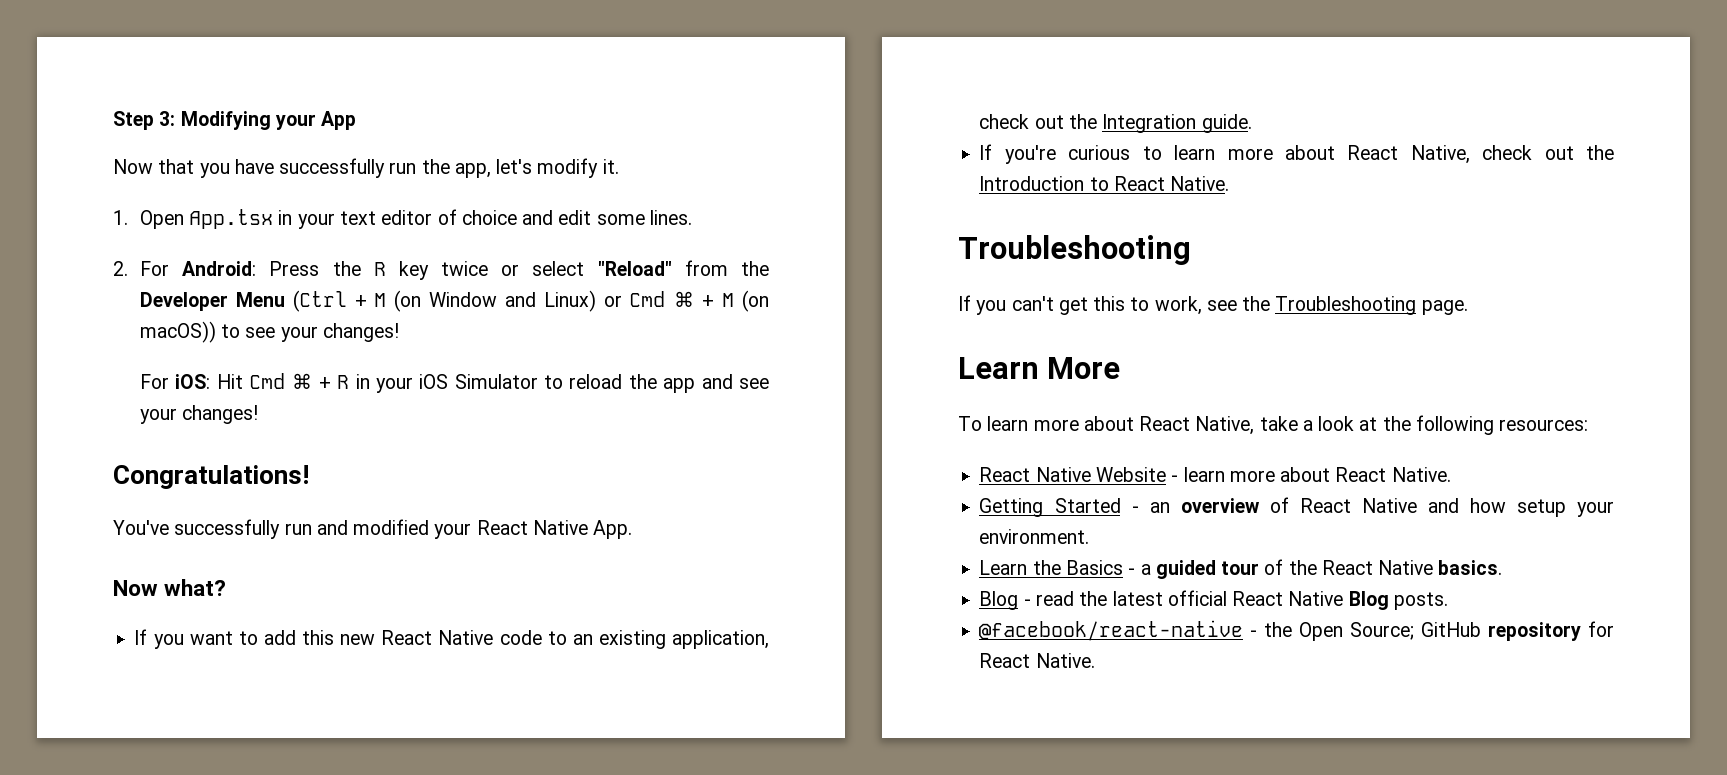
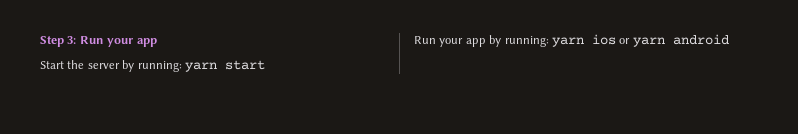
[180,111,357,130] [113,158,619,178] [113,209,692,229] [113,260,769,280] [139,290,769,312] [139,321,400,343] [139,373,769,393] [139,405,259,424] [113,465,309,489] [113,519,633,539] [113,579,227,596] [134,629,769,649] [979,114,1252,133] [979,144,1614,164] [979,176,1230,191] [958,235,1191,265] [958,295,1468,315] [958,357,1121,379] [958,415,1589,435] [979,467,1451,482] [979,497,1614,517] [979,529,1090,544] [979,559,1503,579] [979,590,1448,610] [979,620,1614,641] [979,653,1095,668] Modifying your App // Now that you have successfully run the app, let's modify it. // 1. Open App.tsx in your text editor of choice and edit some lines. // 2. For Android: Press the R key twice or select "Reload" from the Developer Menu (Ctrl + M (on Window and Linux) or Cmd ⌘ + M (on macOS)) to see your changes! // For iOS: Hit Cmd ⌘ + R in your iOS Simulator to reload the app and see your changes! // Congratulations! // You've successfully run and modified your React Native App. // Now what? // If you want to add this new React Native code to an existing application, check out the Integration guide. // If you're curious to learn more about React Native, check out the Introduction to React Native. // Troubleshooting // If you can't get this to work, see the Troubleshooting page. // Learn More // To learn more about React Native, take a look at the following resources: // React Native Website - learn more about React Native. // Getting Started - an overview of React Native and how setup your environment. // Learn the Basics - a guided tour of the React Native basics. // Blog - read the latest official React Native Blog posts. // @facebook/react-native - the Open Source; GitHub repository for React Native. -> [79,36,157,47] [40,60,265,72] [414,34,729,47] Run your app // Start the server by running: yarn start // Run your app by running: yarn ios or yarn android

